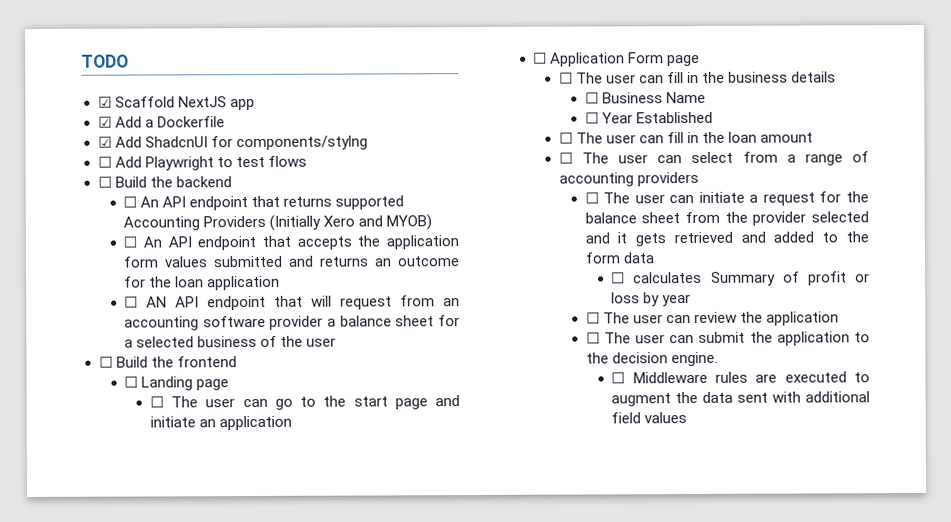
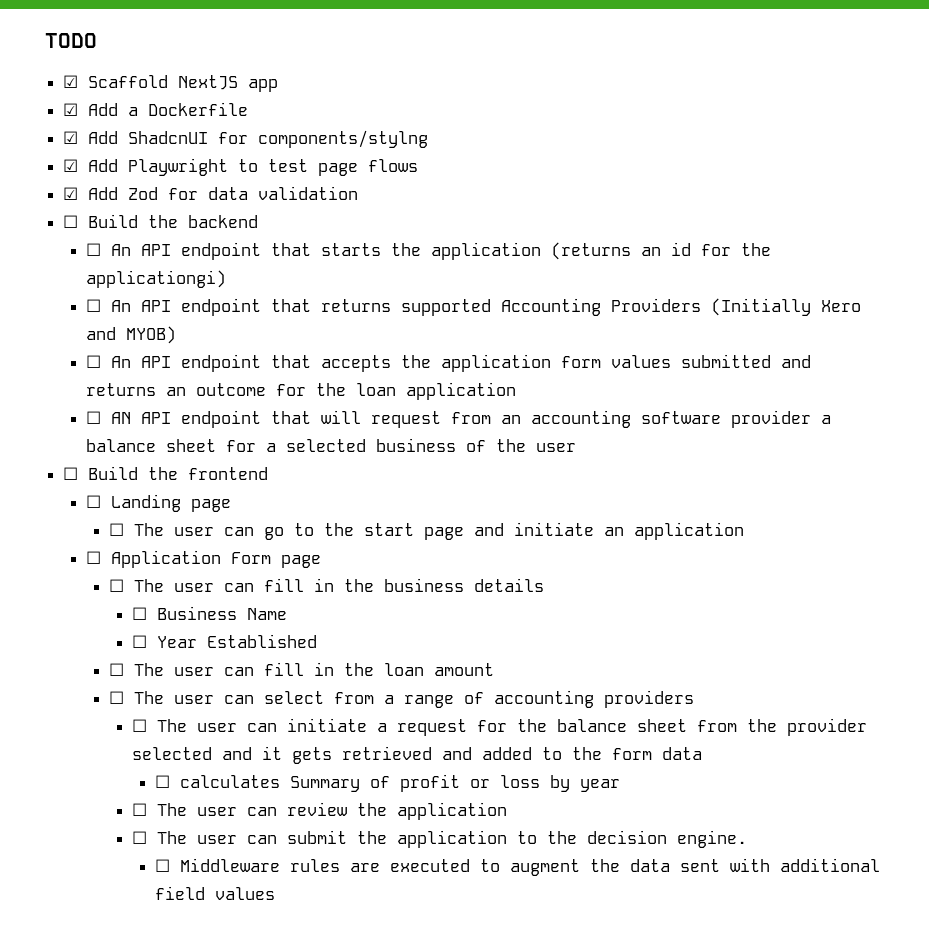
[97,156,112,168] ☐ -> [63,159,79,172] ☑
(265, 162) none -> [318,163,359,176] page
[97,176,232,188] ☐ Build the backend -> [63,186,359,200] [63,214,259,228] [86,242,772,260] [86,270,227,288] ☑ Add Zod for data validation // ☐ Build the backend // ☐ An API endpoint that starts the application (returns an id for the applicationgi)

